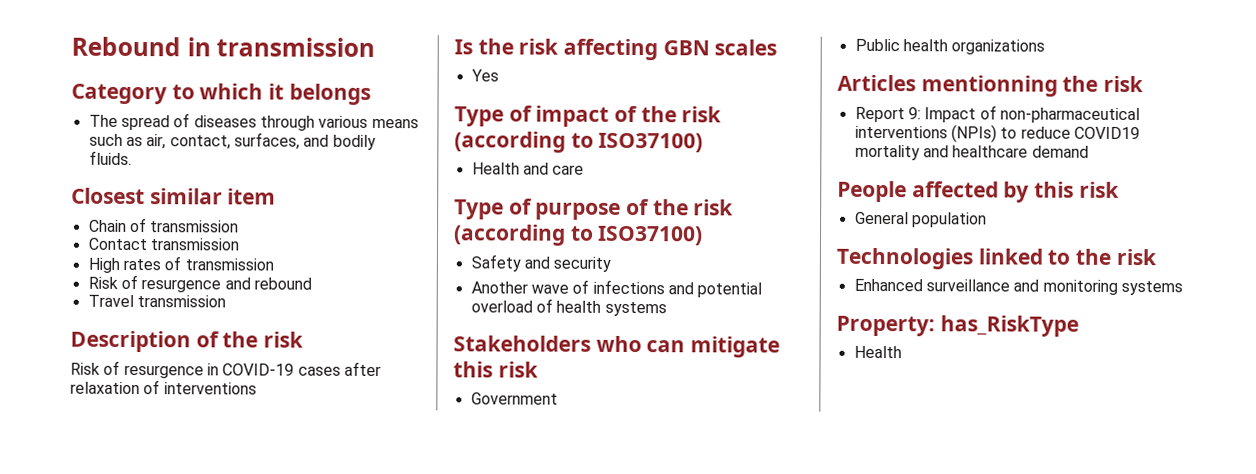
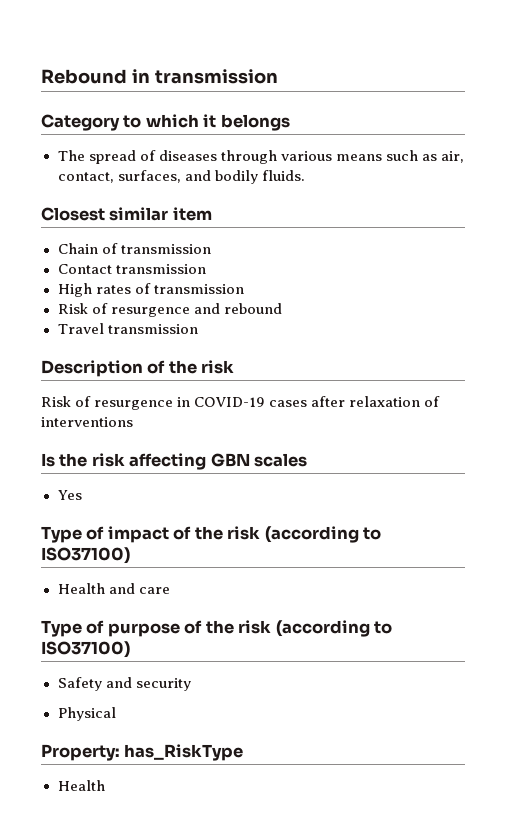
[470,279,763,298] [470,298,667,317] [453,335,781,358] [453,361,539,378] [470,392,558,405] [854,38,1046,55] [837,74,1145,97] [854,105,1140,124] [854,124,1140,143] [854,144,1089,161] [837,180,1120,203] [854,211,987,228] [836,247,1157,270] [853,278,1183,296] Another wave of infections and potential overload of health systems // Stakeholders who can mitigate this risk // Government // Public health organizations // Articles mentionning the risk // Report 9: Impact of non-pharmaceutical interventions (NPIs) to reduce COVID19 mortality and healthcare demand // People affected by this risk // General population // Technologies linked to the risk // Enhanced surveillance and monitoring systems -> [57,707,116,721] Physical

